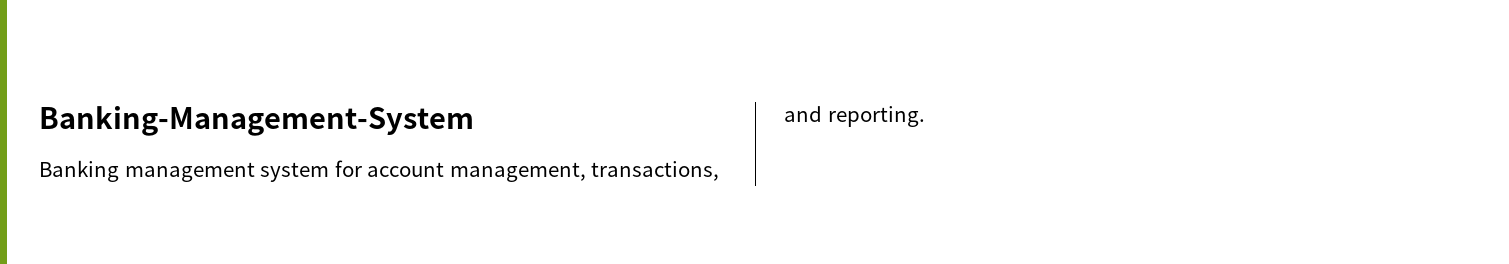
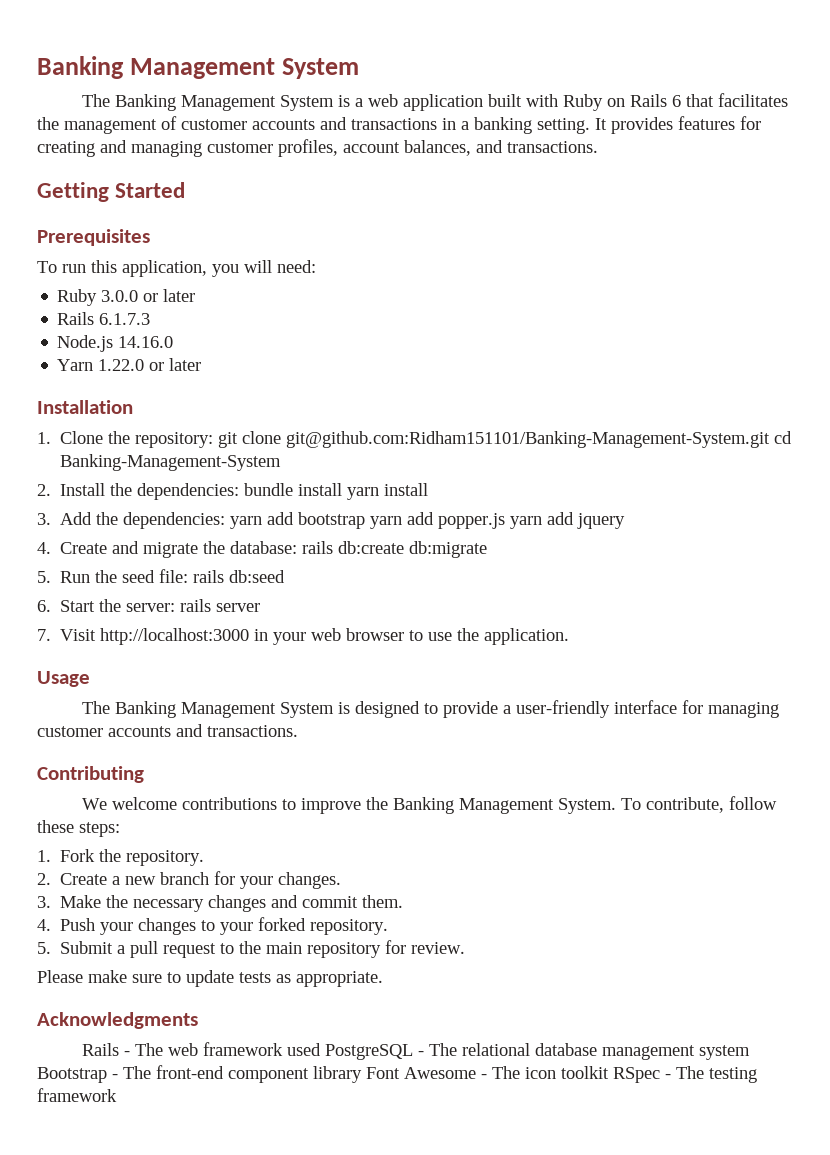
[39,106,474,136] [39,160,720,182] [784,106,925,127] Banking-Management-System // Banking management system for account management, transactions, and reporting. -> [37,56,360,79] [82,93,789,111] [37,116,761,134] [37,139,598,157] [37,182,186,202] [37,229,150,246] [37,260,316,277] [57,289,196,306] [57,312,151,325] [57,335,174,352] [57,358,202,371] [37,400,133,414] [37,431,793,448] [60,454,282,471] [37,483,429,500] [37,512,626,529] [37,541,488,558] [37,569,286,583] [37,599,261,612] [37,628,570,645] [37,671,90,687] [82,700,780,718] [37,724,298,737] [37,766,144,783] [82,796,778,814] [37,820,120,837] [37,849,205,866] [37,871,342,889] [37,895,404,912] [37,917,389,935] [37,940,466,958] [37,970,383,987] [37,1012,198,1029] [82,1042,751,1060] [37,1065,757,1083] [37,1088,117,1102] Banking Management System // The Banking Management System is a web application built with Ruby on Rails 6 that facilitates the management of customer accounts and transactions in a banking setting. It provides features for creating and managing customer profiles, account balances, and transactions. // Getting Started // Prerequisites // To run this application, you will need: // Ruby 3.0.0 or later // Rails 6.1.7.3 // Node.js 14.16.0 // Yarn 1.22.0 or later // Installation // 1. Clone the repository: git clone git@github.com:Ridham151101/Banking-Management-System.git cd Banking-Management-System // 2. Install the dependencies: bundle install yarn install // 3. Add the dependencies: yarn add bootstrap yarn add popper.js yarn add jquery // 4. Create and migrate the database: rails db:create db:migrate // 5. Run the seed file: rails db:seed // 6. Start the server: rails server // 7. Visit http://localhost:3000 in your web browser to use the application. // Usage // The Banking Management System is designed to provide a user-friendly interface for managing customer accounts and transactions. // Contributing // We welcome contributions to improve the Banking Management System. To contribute, follow these steps: // 1. Fork the repository. // 2. Create a new branch for your changes. // 3. Make the necessary changes and commit them. // 4. Push your changes to your forked repository. // 5. Submit a pull request to the main repository for review. // Please make sure to update tests as appropriate. // Acknowledgments // Rails - The web framework used PostgreSQL - The relational database management system Bootstrap - The front-end component library Font Awesome - The icon toolkit RSpec - The testing framework

